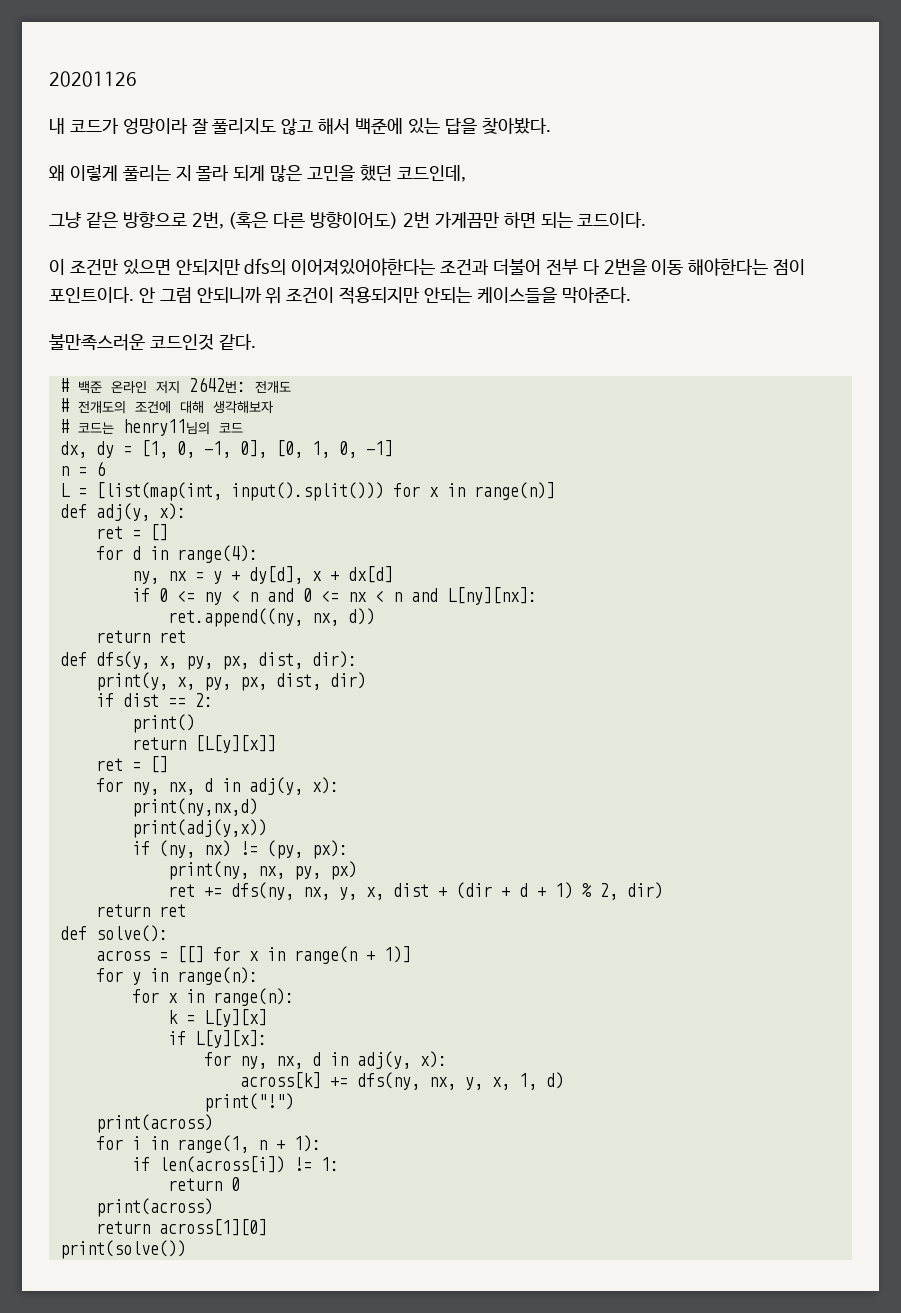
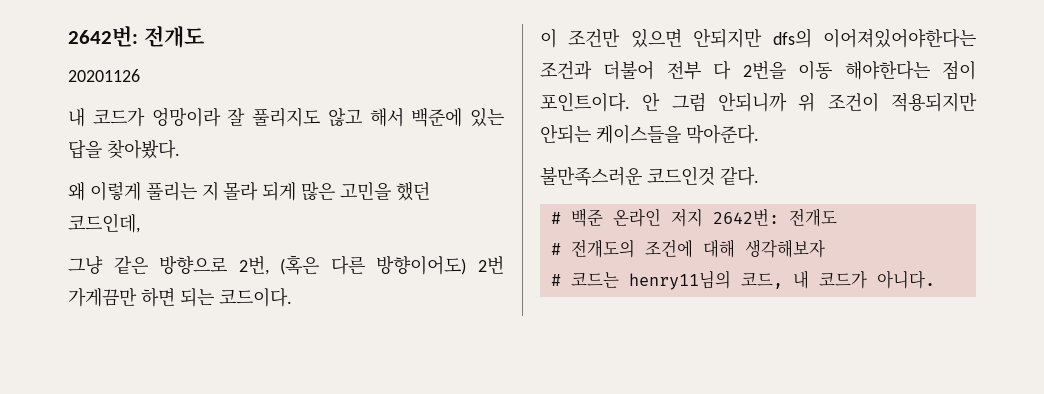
(49, 79) none -> [68,25,204,48] 2642번: 전개도 //
[218,423,243,433] [59,440,393,458] [59,461,105,476] [59,482,555,501] [59,503,186,521] [95,524,168,541] [95,545,258,563] [131,566,393,584] [131,587,537,605] [167,608,375,627] [95,630,186,643] [59,651,357,670] [95,672,366,691] [95,693,213,707] [131,714,195,733] [131,735,276,753] [95,756,168,773] [95,777,339,795] [131,798,258,817] [131,819,267,838] [131,840,348,859] [167,861,357,880] [167,882,663,900] [95,904,186,917] [59,925,168,942] [95,946,411,964] [95,967,258,985] [131,988,294,1006] [167,1009,267,1027] [167,1030,267,1048] [203,1051,447,1069] [239,1072,564,1090] [203,1093,294,1112] [95,1114,213,1133] [95,1135,321,1153] [131,1156,339,1173] [167,1177,240,1191] [95,1198,213,1217] [95,1219,267,1236] [59,1240,186,1259] 코드 // dx, dy = [1, 0, -1, 0], [0, 1, 0, -1] // n = 6 // L = [list(map(int, input().split())) for x in range(n)] // def adj(y, x): // ret = [] // for d in range(4): // ny, nx = y + dy[d], x + dx[d] // if 0 <= ny < n and 0 <= nx < n and L[ny][nx]: // ret.append((ny, nx, d)) // return ret // def dfs(y, x, py, px, dist, dir): // print(y, x, py, px, dist, dir) // if dist == 2: // print() // return [L[y][x]] // ret = [] // for ny, nx, d in adj(y, x): // print(ny,nx,d) // print(adj(y,x)) // if (ny, nx) != (py, px): // print(ny, nx, py, px) // ret += dfs(ny, nx, y, x, dist + (dir + d + 1) % 2, dir) // return ret // def solve(): // across = [[] for x in range(n + 1)] // for y in range(n): // for x in range(n): // k = L[y][x] // if L[y][x]: // for ny, nx, d in adj(y, x): // across[k] += dfs(ny, nx, y, x, 1, d) // print("!") // print(across) // for i in range(1, n + 1): // if len(across[i]) != 1: // return 0 // print(across) // return across[1][0] // print(solve()) -> [740,270,935,289] 코드, 내 코드가 아니다.

